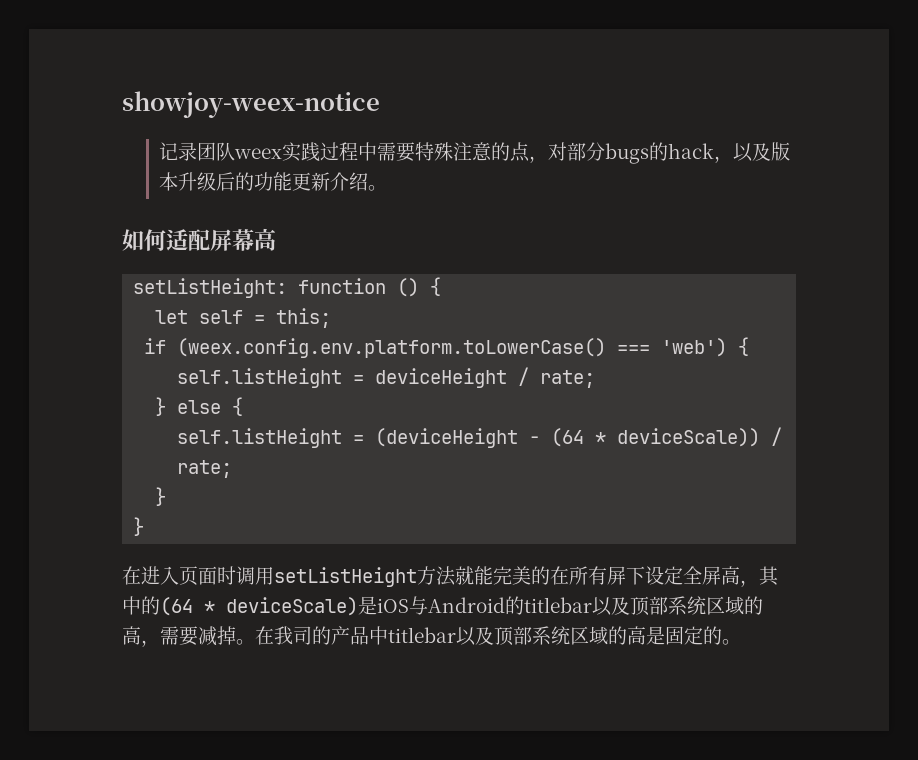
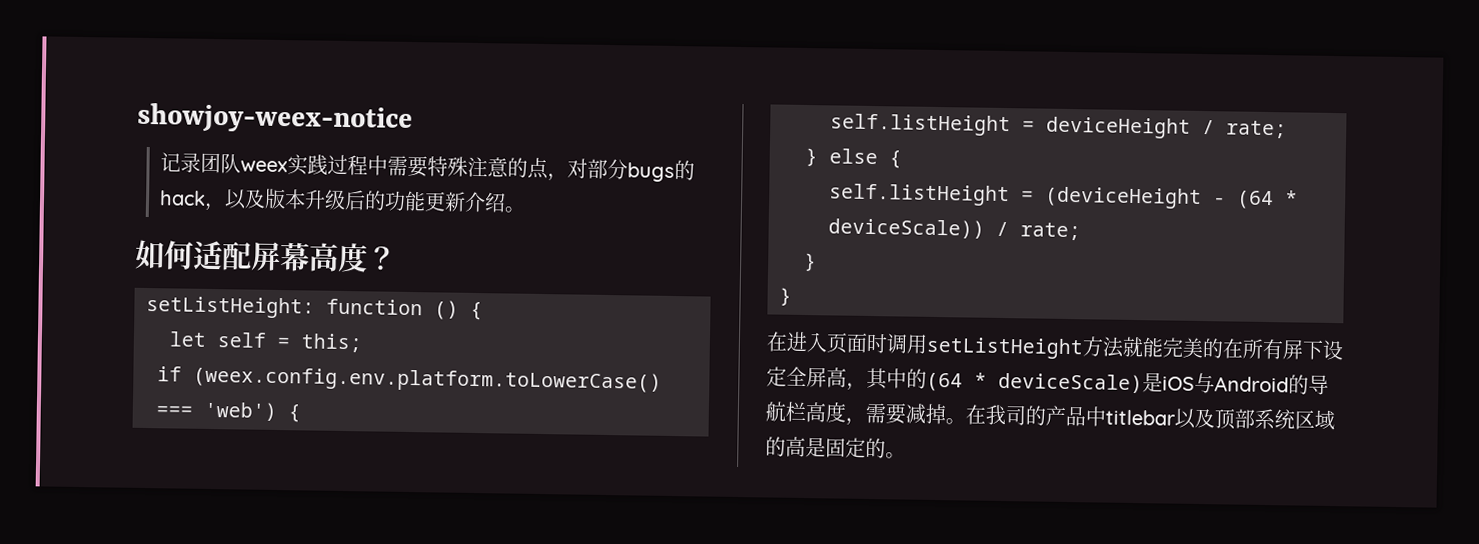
(276, 239) none -> [337,242,397,273] 度？
[524,596,763,616] [122,626,141,645] titlebar以及顶部系统区域的高 -> [1308,374,1329,395] [765,401,847,423] 导航栏高度

